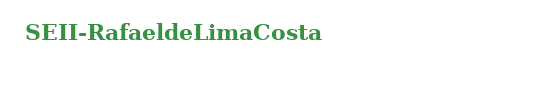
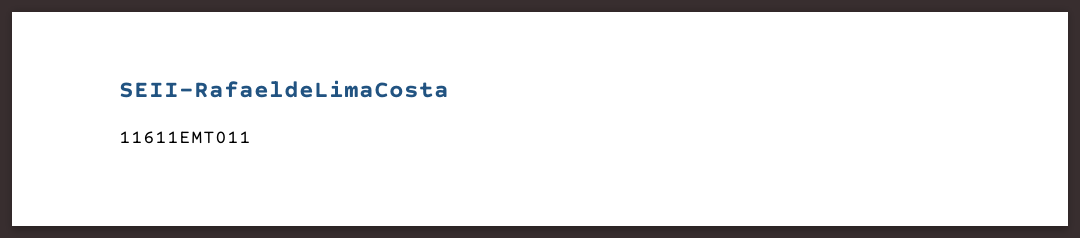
(322, 31) none -> [119,131,251,144] // 11611EMT011

